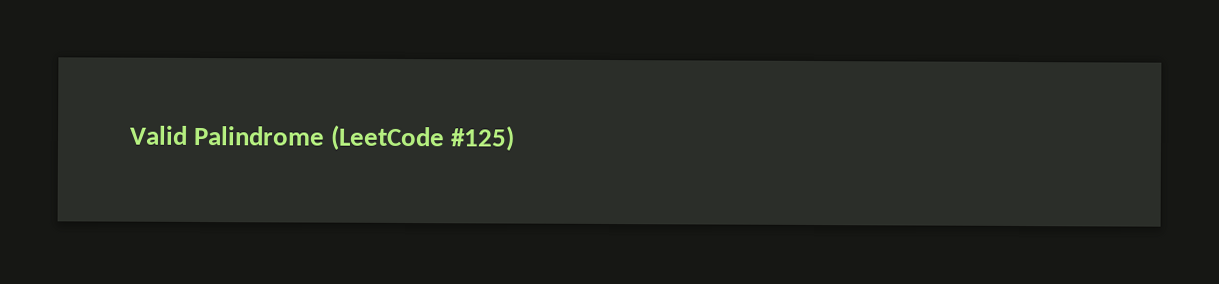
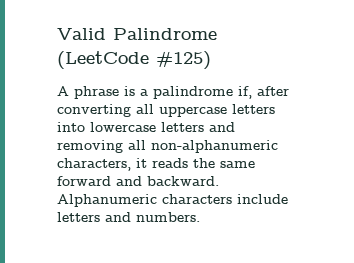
(516, 138) none -> [57,86,289,99] [57,104,275,117] [57,122,235,132] [57,140,278,153] [57,158,255,171] [57,176,219,186] [57,194,288,207] [57,212,200,222] // A phrase is a palindrome if, after converting all uppercase letters into lowercase letters and removing all non-alphanumeric characters, it reads the same forward and backward. Alphanumeric characters include letters and numbers.

